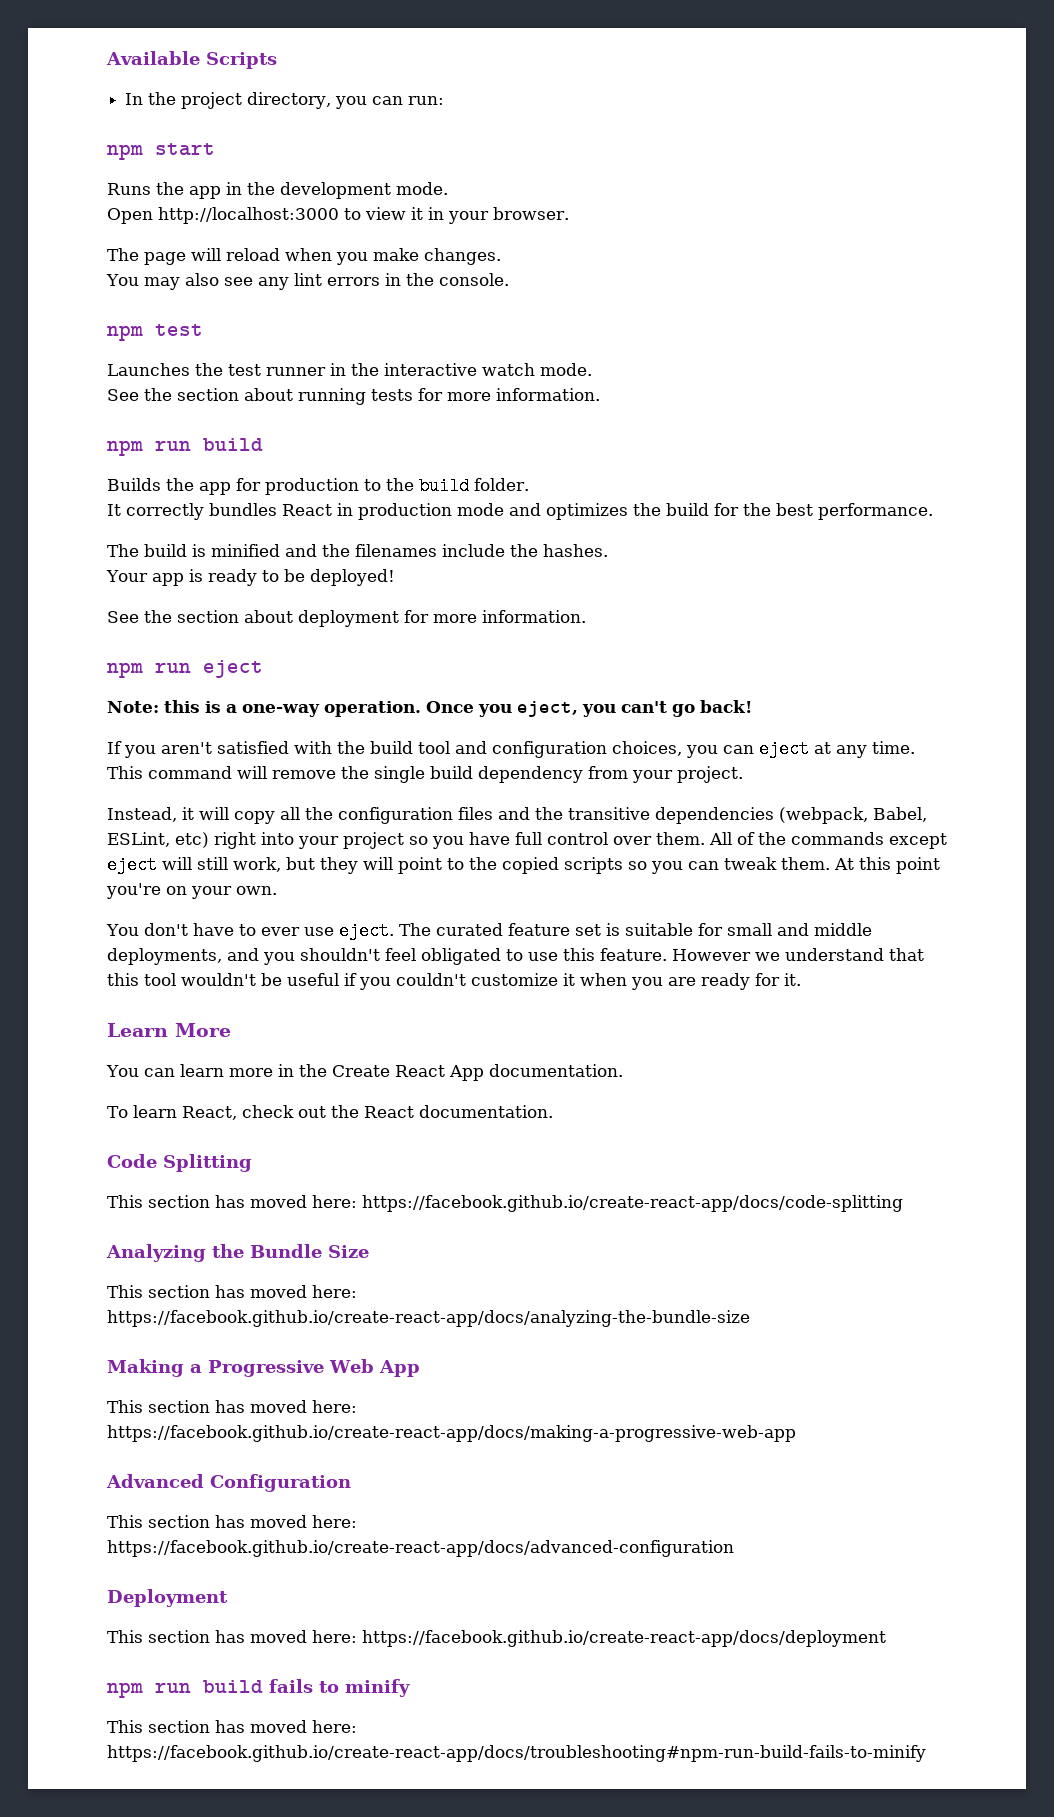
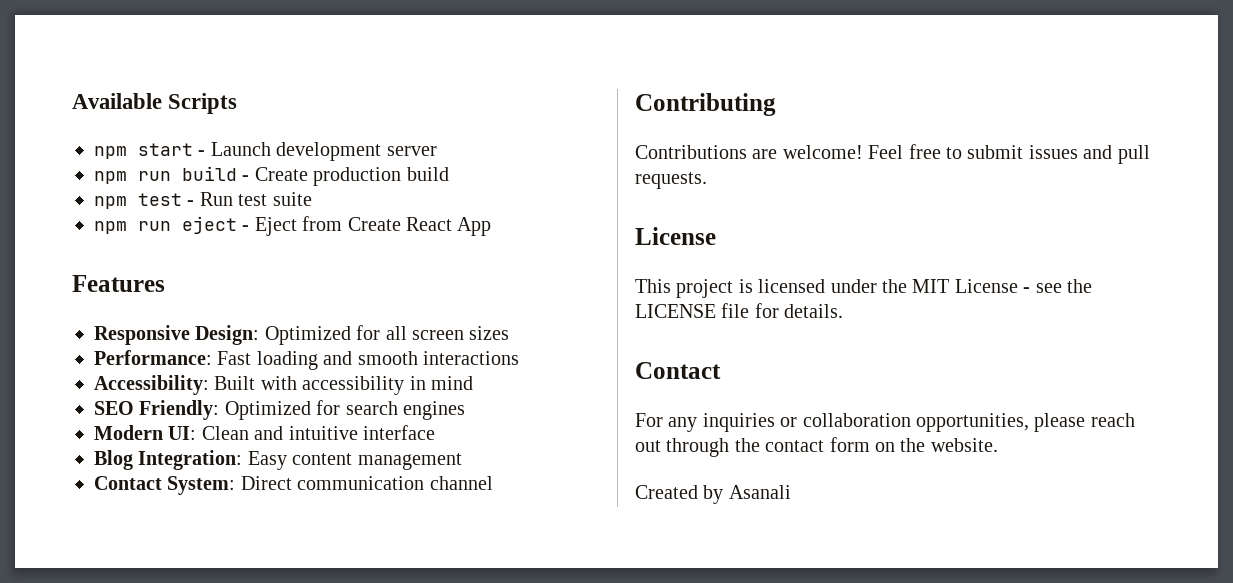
[125,92,445,109] [107,143,215,160] [107,182,448,199] [107,207,569,224] [107,248,501,265] [106,273,509,290] [107,324,203,341] [107,363,592,376] [107,388,600,405] [107,438,263,456] [107,477,529,495] [107,503,933,520] [107,544,608,557] [106,569,395,586] [107,610,586,627] [107,660,263,678] [107,700,752,717] [107,740,915,758] [107,766,743,783] [107,807,927,824] [107,832,947,849] [107,856,940,874] [106,883,277,899] [106,922,872,940] [107,948,924,965] [107,973,801,990] [107,1023,231,1037] [106,1064,623,1081] [107,1105,553,1120] [107,1154,252,1172] [107,1195,903,1212] [106,1244,369,1262] [107,1285,357,1298] [107,1310,750,1327] [107,1359,420,1377] [107,1400,357,1413] [107,1425,796,1442] [106,1474,351,1492] [107,1515,357,1528] [107,1540,734,1557] [107,1589,228,1607] [107,1630,886,1647] [107,1679,410,1698] [107,1720,357,1733] [107,1745,926,1762] In the project directory, you can run: // npm start // Runs the app in the development mode. // Open http://localhost:3000 to view it in your browser. // The page will reload when you make changes. // You may also see any lint errors in the console. // npm test // Launches the test runner in the interactive watch mode. // See the section about running tests for more information. // npm run build // Builds the app for production to the build folder. // It correctly bundles React in production mode and optimizes the build for the best performance. // The build is minified and the filenames include the hashes. // Your app is ready to be deployed! // See the section about deployment for more information. // npm run eject // Note: this is a one-way operation. Once you eject, you can't go back! // If you aren't satisfied with the build tool and configuration choices, you can eject at any time. This command will remove the single build dependency from your project. // Instead, it will copy all the configuration files and the transitive dependencies (webpack, Babel, ESLint, etc) right into your project so you have full control over them. All of the commands except eject will still work, but they will point to the copied scripts so you can tweak them. At this point you're on your own. // You don't have to ever use eject. The curated feature set is suitable for small and middle deployments, and you shouldn't feel obligated to use this feature. However we understand that this tool wouldn't be useful if you couldn't customize it when you are ready for it. // Learn More // You can learn more in the Create React App documentation. // To learn React, check out the React documentation. // Code Splitting // This section has moved here: https://facebook.github.io/create-react-app/docs/code-splitting // Analyzing the Bundle Size // This section has moved here: https://facebook.github.io/create-react-app/docs/analyzing-the-bundle-size // Making a Progressive Web App // This section has moved here: https://facebook.github.io/create-react-app/docs/making-a-progressive-web-app // Advanced Configuration // This section has moved here: https://facebook.github.io/create-react-app/docs/advanced-configuration // Deployment // This section has moved here: https://facebook.github.io/create-react-app/docs/deployment // npm run build fails to minify // This section has moved here: https://facebook.github.io/create-react-app/docs/troubleshooting#npm-run-build-fails-to-minify -> [94,142,437,161] [94,166,449,186] [94,192,312,209] [94,216,492,236] [72,275,165,292] [94,325,510,345] [94,350,519,370] [94,375,473,395] [94,400,465,420] [94,425,435,440] [94,450,462,470] [94,476,493,495] [635,93,776,116] [635,144,1150,164] [635,172,707,189] [635,227,716,245] [635,279,1092,298] [635,303,844,318] [635,362,721,379] [635,413,1135,432] [635,437,998,457] [635,485,791,504] npm start - Launch development server // npm run build - Create production build // npm test - Run test suite // npm run eject - Eject from Create React App // Features // Responsive Design: Optimized for all screen sizes // Performance: Fast loading and smooth interactions // Accessibility: Built with accessibility in mind // SEO Friendly: Optimized for search engines // Modern UI: Clean and intuitive interface // Blog Integration: Easy content management // Contact System: Direct communication channel // Contributing // Contributions are welcome! Feel free to submit issues and pull requests. // License // This project is licensed under the MIT License - see the LICENSE file for details. // Contact // For any inquiries or collaboration opportunities, please reach out through the contact form on the website. // Created by Asanali

